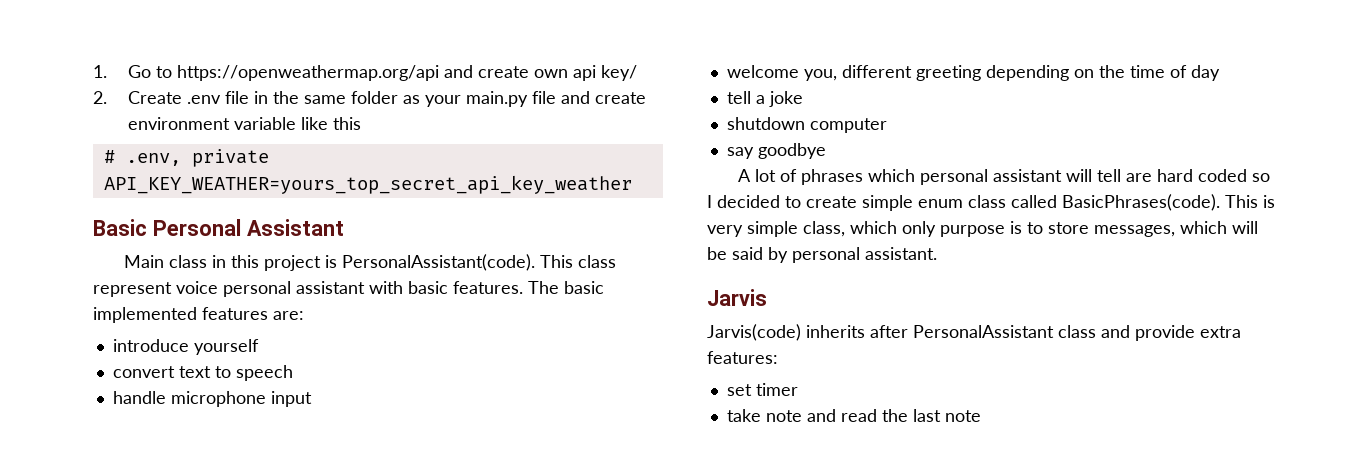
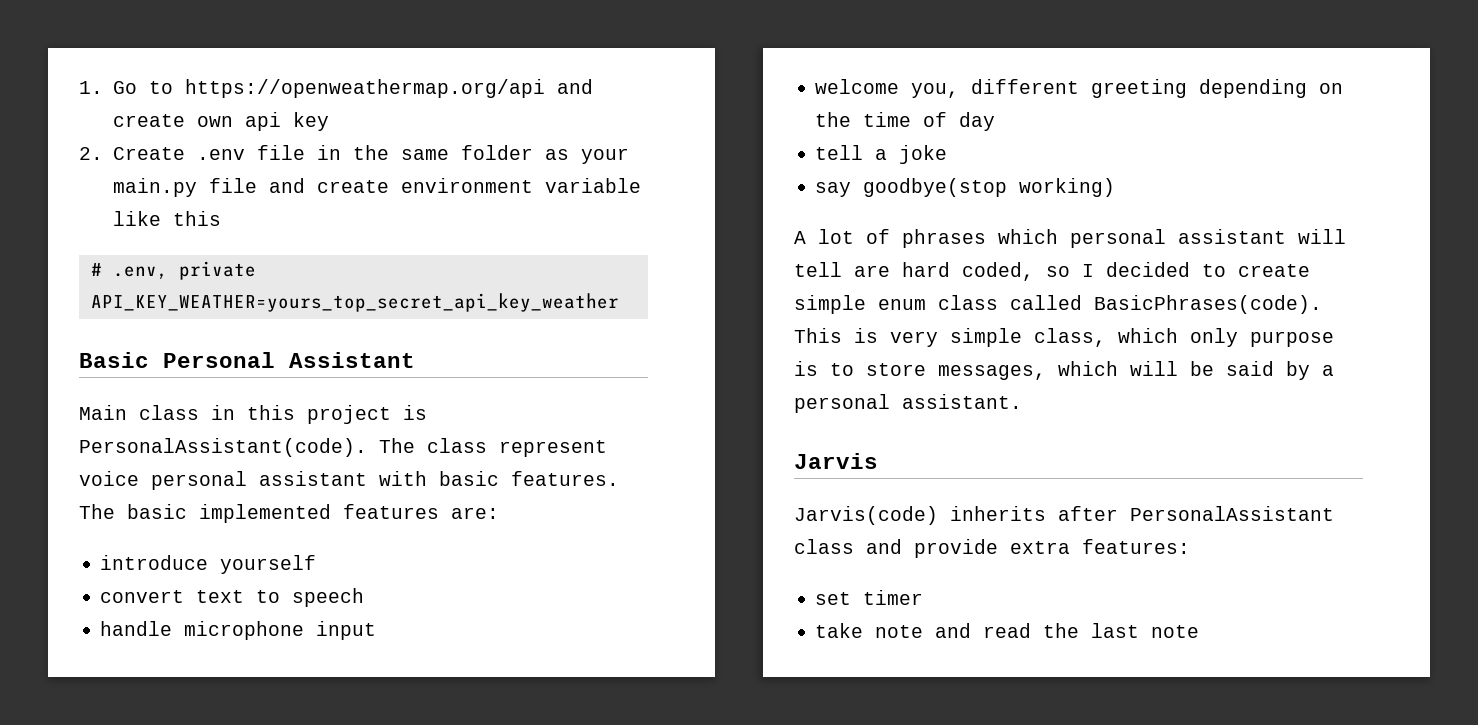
[601,65,638,81] key/ -> [292,112,329,131] key
[540,255,574,268] This -> [379,438,415,453] The
[726,117,887,133] // shutdown computer -> (948, 154) none
[757,143,826,159] goodbye -> [863,178,1116,197] goodbye(stop working)
[1198,169,1248,182] coded -> [962,262,1034,281] coded,
(788, 255) none -> [1322,365,1334,376] a

